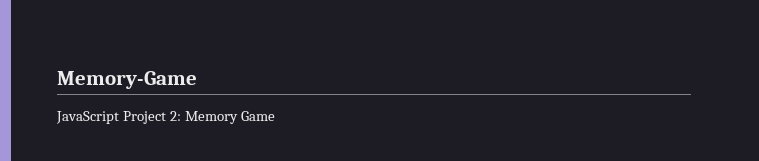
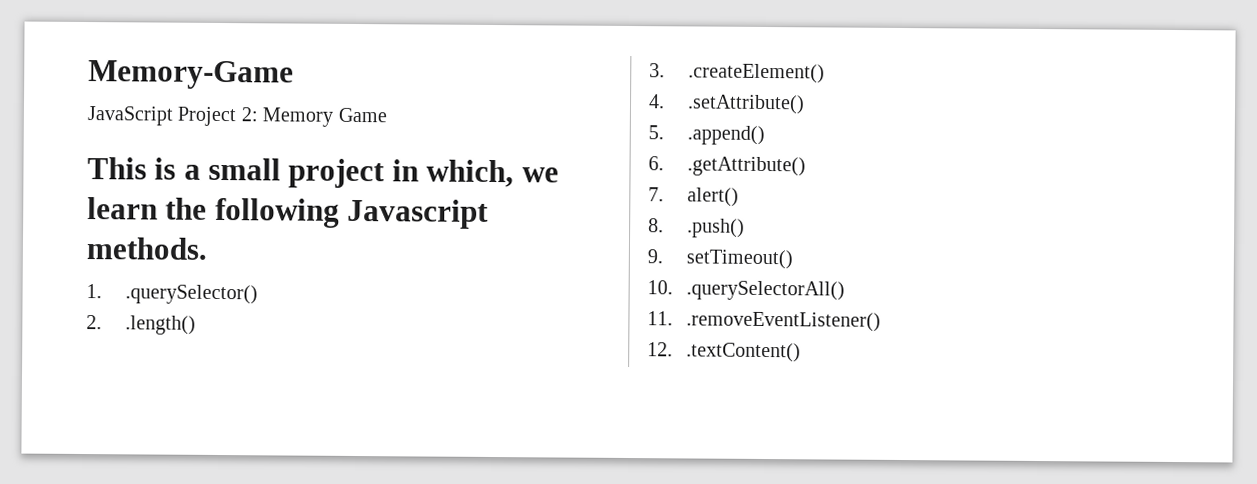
(275, 116) none -> [87,157,559,189] [87,197,490,229] [86,237,208,260] [86,284,258,305] [86,315,196,335] [649,63,825,84] [648,94,805,115] [648,125,765,145] [648,156,806,177] [648,187,739,207] [648,218,745,238] [647,249,793,270] [647,280,845,301] [647,311,881,332] [647,342,801,363] // This is a small project in which, we learn the following Javascript methods. // 1. .querySelector() // 2. .length() // 3. .createElement() // 4. .setAttribute() // 5. .append() // 6. .getAttribute() // 7. alert() // 8. .push() // 9. setTimeout() // 10. .querySelectorAll() // 11. .removeEventListener() // 12. .textContent()

